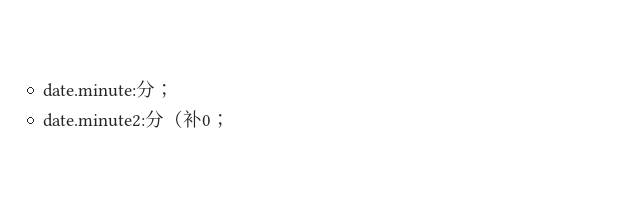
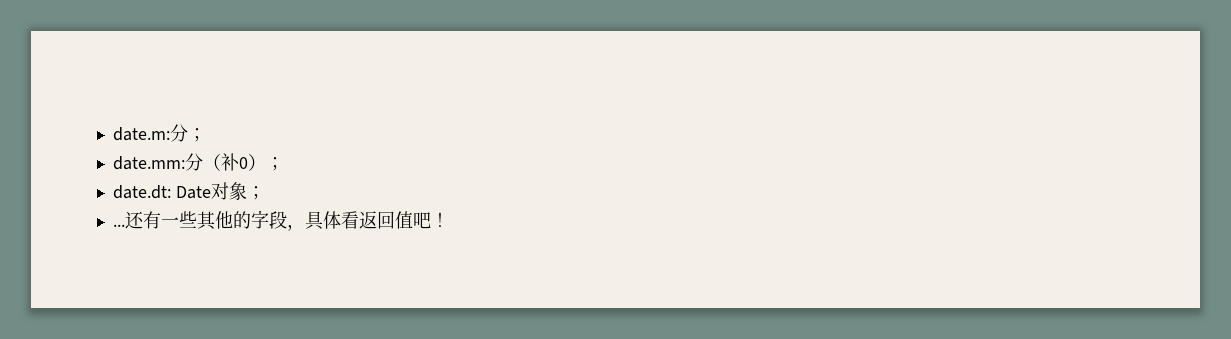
[43,83,137,97] date.minute: -> [112,127,170,141] date.m:
[43,113,146,127] date.minute2: -> [112,156,185,170] date.mm:
[211,114,231,128] ； -> [247,154,284,171] [112,182,265,200] [112,210,449,231] ）； // date.dt: Date对象； // ...还有一些其他的字段，具体看返回值吧！

